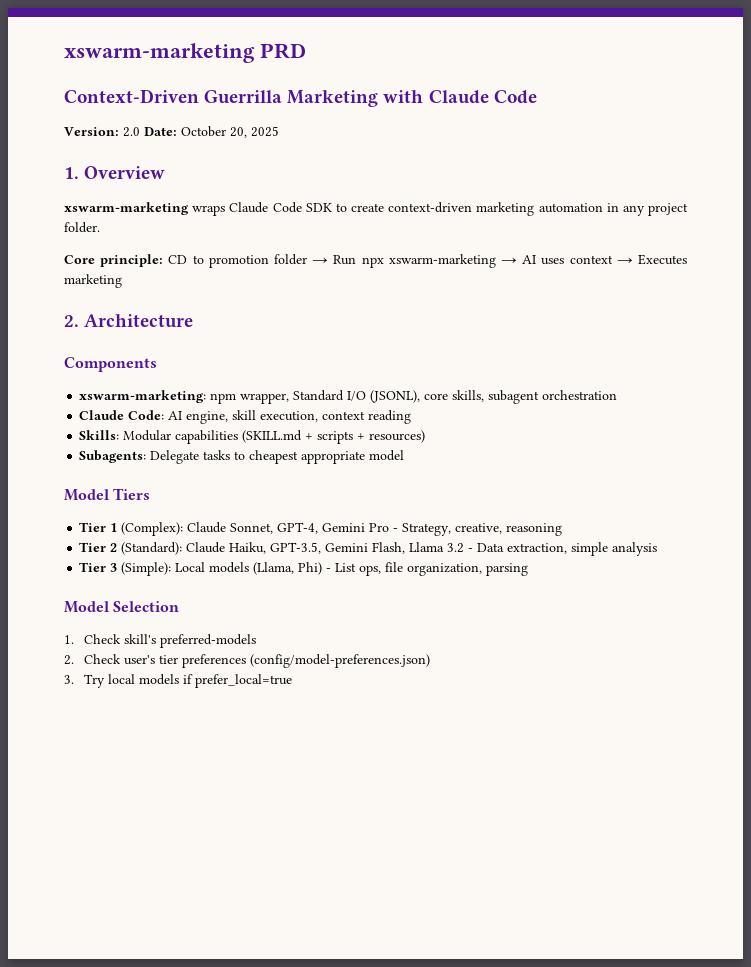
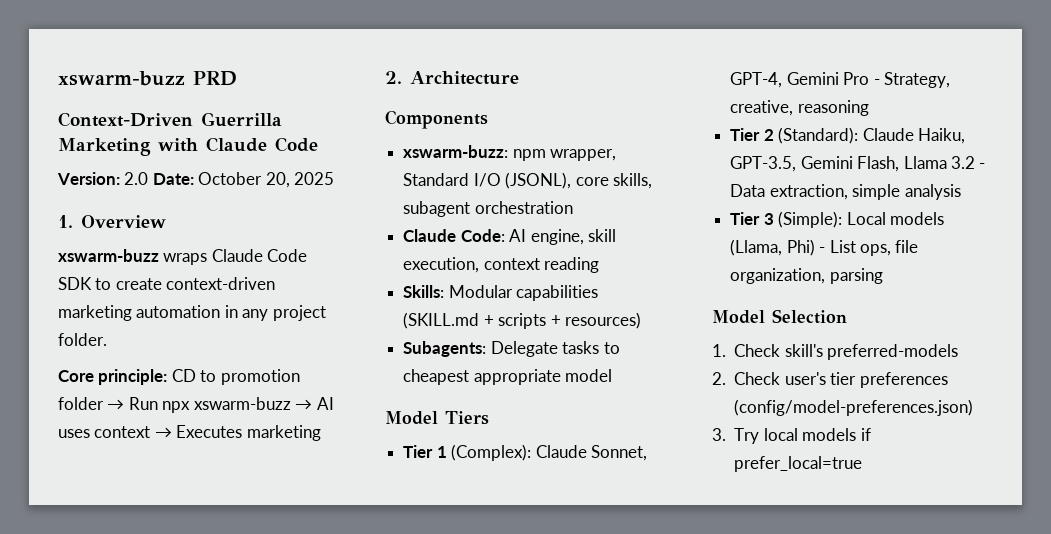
[64,43,255,63] xswarm-marketing -> [58,71,185,86] xswarm-buzz
[64,202,189,215] xswarm-marketing -> [58,249,159,262] xswarm-buzz
[388,254,496,268] xswarm-marketing -> [193,397,291,410] xswarm-buzz
[79,390,207,403] xswarm-marketing: -> [403,145,509,158] xswarm-buzz:

